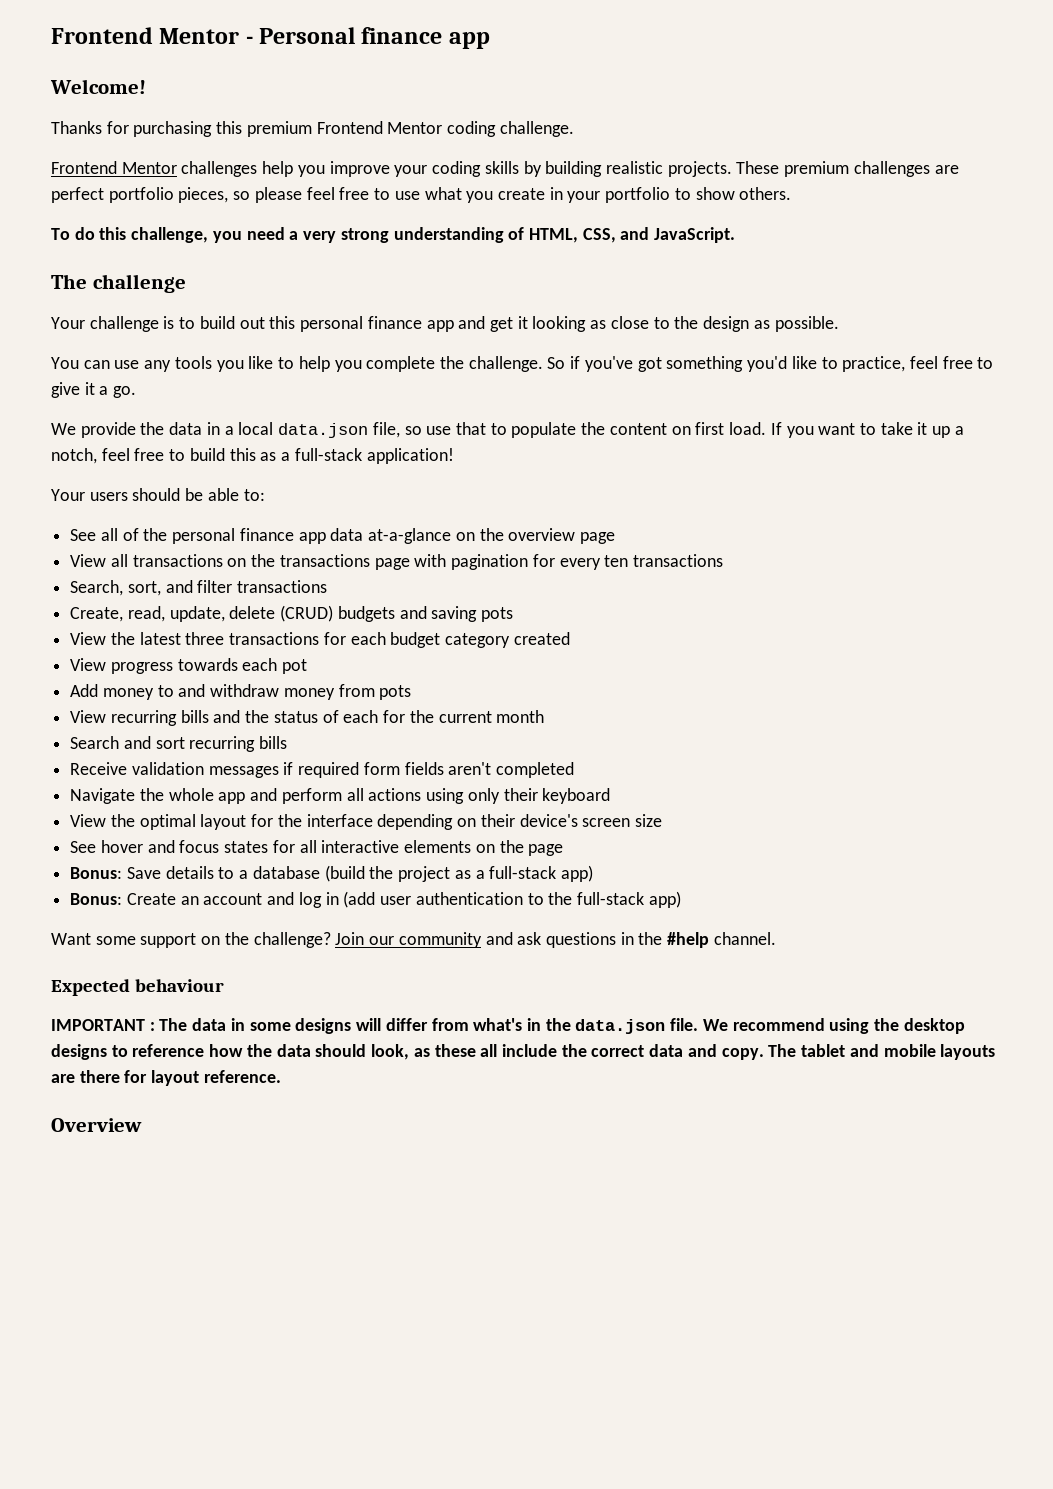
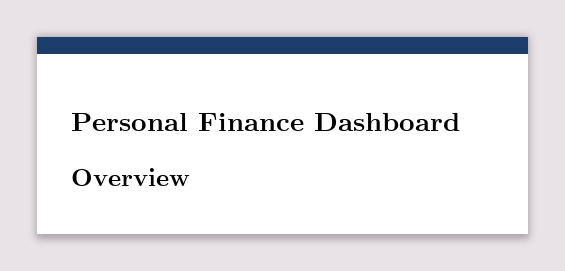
[51,27,490,49] [50,79,146,94] [51,121,574,137] [51,161,959,177] [51,187,792,203] [51,227,736,243] [51,274,186,293] [51,316,839,332] [51,356,994,372] [51,382,137,398] [51,422,964,438] [51,448,454,464] [51,488,265,501] [70,528,615,544] [70,554,723,570] [70,580,328,596] [70,605,514,622] [70,632,570,648] [70,658,308,674] [70,684,412,700] [70,710,545,726] [70,736,288,752] [70,762,575,778] [70,788,611,804] [70,814,662,830] [70,840,564,856] [70,865,593,882] [70,891,681,908] [51,932,776,948] [51,979,224,996] [51,1018,965,1034] [51,1044,996,1060] [51,1070,281,1086] Frontend Mentor - Personal finance app // Welcome! // Thanks for purchasing this premium Frontend Mentor coding challenge. // Frontend Mentor challenges help you improve your coding skills by building realistic projects. These premium challenges are perfect portfolio pieces, so please feel free to use what you create in your portfolio to show others. // To do this challenge, you need a very strong understanding of HTML, CSS, and JavaScript. // The challenge // Your challenge is to build out this personal finance app and get it looking as close to the design as possible. // You can use any tools you like to help you complete the challenge. So if you've got something you'd like to practice, feel free to give it a go. // We provide the data in a local data.json file, so use that to populate the content on first load. If you want to take it up a notch, feel free to build this as a full-stack application! // Your users should be able to: // See all of the personal finance app data at-a-glance on the overview page // View all transactions on the transactions page with pagination for every ten transactions // Search, sort, and filter transactions // Create, read, update, delete (CRUD) budgets and saving pots // View the latest three transactions for each budget category created // View progress towards each pot // Add money to and withdraw money from pots // View recurring bills and the status of each for the current month // Search and sort recurring bills // Receive validation messages if required form fields aren't completed // Navigate the whole app and perform all actions using only their keyboard // View the optimal layout for the interface depending on their device's screen size // See hover and focus states for all interactive elements on the page // Bonus: Save details to a database (build the project as a full-stack app) // Bonus: Create an account and log in (add user authentication to the full-stack app) // Want some support on the challenge? Join our community and ask questions in the #help channel. // Expected behaviour // IMPORTANT : The data in some designs will differ from what's in the data.json file. We recommend using the desktop designs to reference how the data should look, as these all include the correct data and copy. The tablet and mobile layouts are there for layout reference. -> [71,113,460,131] Personal Finance Dashboard

